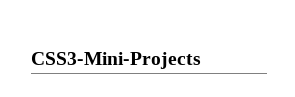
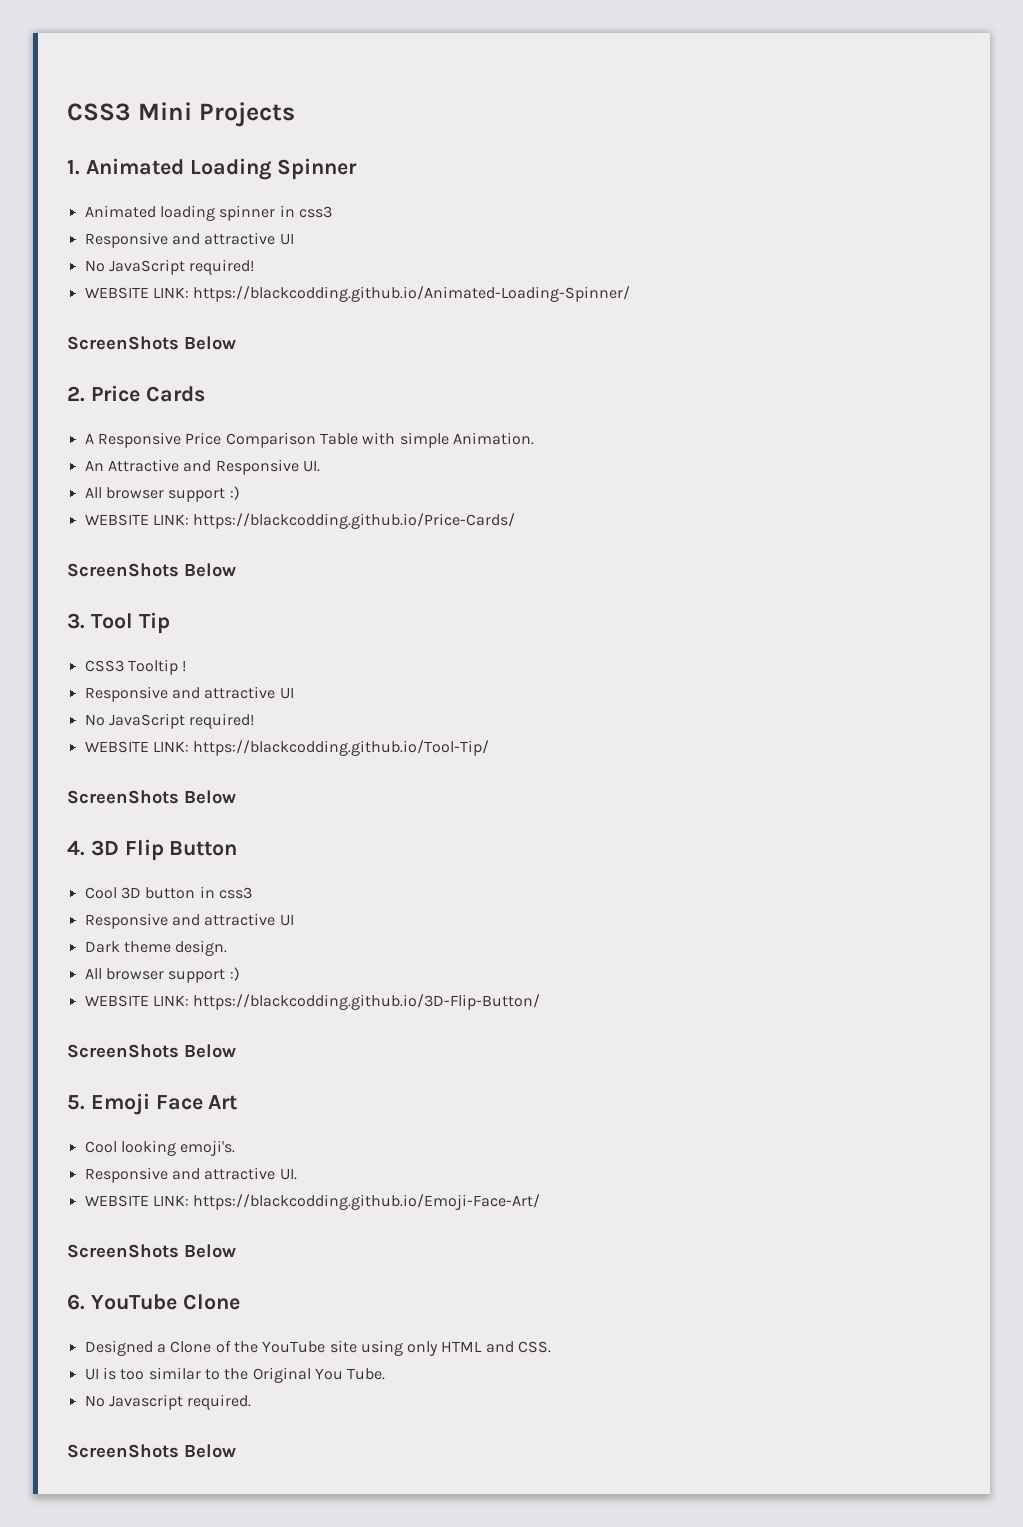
[31,52,201,69] CSS3-Mini-Projects -> [67,102,295,127] [67,158,358,180] [84,205,332,221] [84,232,294,248] [84,259,255,275] [84,286,631,302] [67,336,236,350] [67,385,205,402] [84,432,534,448] [84,459,320,475] [84,486,240,502] [84,513,516,529] [67,563,236,577] [67,612,170,634] [84,659,187,675] [84,686,294,702] [84,713,255,729] [84,740,490,756] [67,790,236,804] [67,839,238,861] [84,886,252,899] [84,913,294,929] [84,940,228,956] [84,967,240,983] [84,994,541,1010] [67,1044,236,1058] [67,1093,238,1115] [84,1140,236,1156] [84,1167,297,1183] [84,1194,541,1210] [67,1244,236,1258] [67,1294,240,1310] [84,1340,552,1356] [84,1367,386,1383] [84,1394,252,1410] [67,1444,236,1458] CSS3 Mini Projects // 1. Animated Loading Spinner // Animated loading spinner in css3 // Responsive and attractive UI // No JavaScript required! // WEBSITE LINK: https://blackcodding.github.io/Animated-Loading-Spinner/ // ScreenShots Below // 2. Price Cards // A Responsive Price Comparison Table with simple Animation. // An Attractive and Responsive UI. // All browser support :) // WEBSITE LINK: https://blackcodding.github.io/Price-Cards/ // ScreenShots Below // 3. Tool Tip // CSS3 Tooltip ! // Responsive and attractive UI // No JavaScript required! // WEBSITE LINK: https://blackcodding.github.io/Tool-Tip/ // ScreenShots Below // 4. 3D Flip Button // Cool 3D button in css3 // Responsive and attractive UI // Dark theme design. // All browser support :) // WEBSITE LINK: https://blackcodding.github.io/3D-Flip-Button/ // ScreenShots Below // 5. Emoji Face Art // Cool looking emoji's. // Responsive and attractive UI. // WEBSITE LINK: https://blackcodding.github.io/Emoji-Face-Art/ // ScreenShots Below // 6. YouTube Clone // Designed a Clone of the YouTube site using only HTML and CSS. // UI is too similar to the Original You Tube. // No Javascript required. // ScreenShots Below

